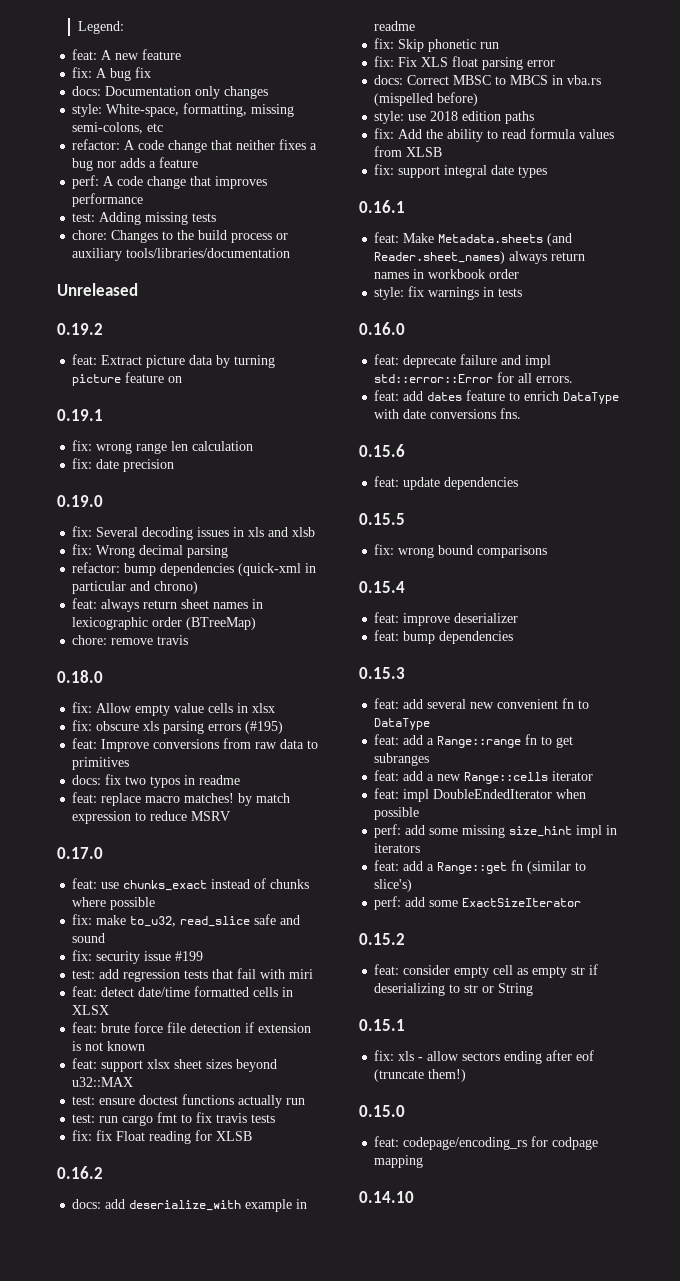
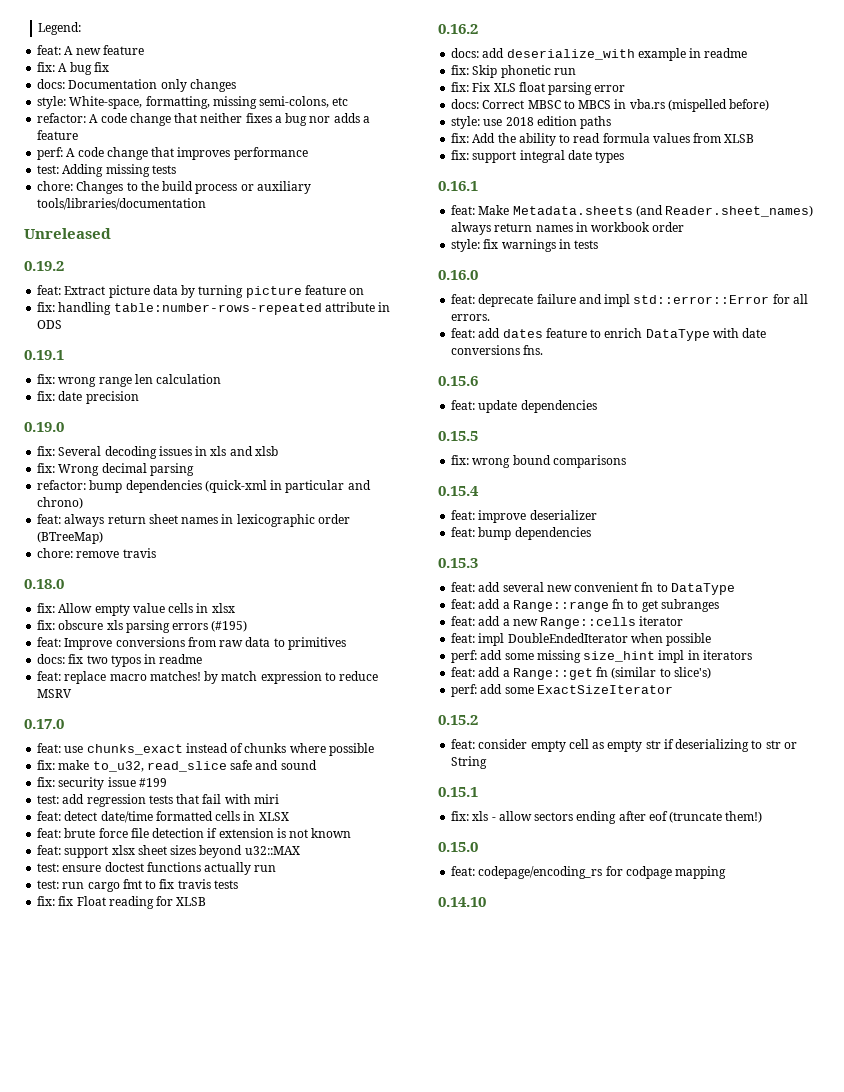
(183, 379) none -> [37,302,391,315] [37,320,63,329] // fix: handling table:number-rows-repeated attribute in ODS

